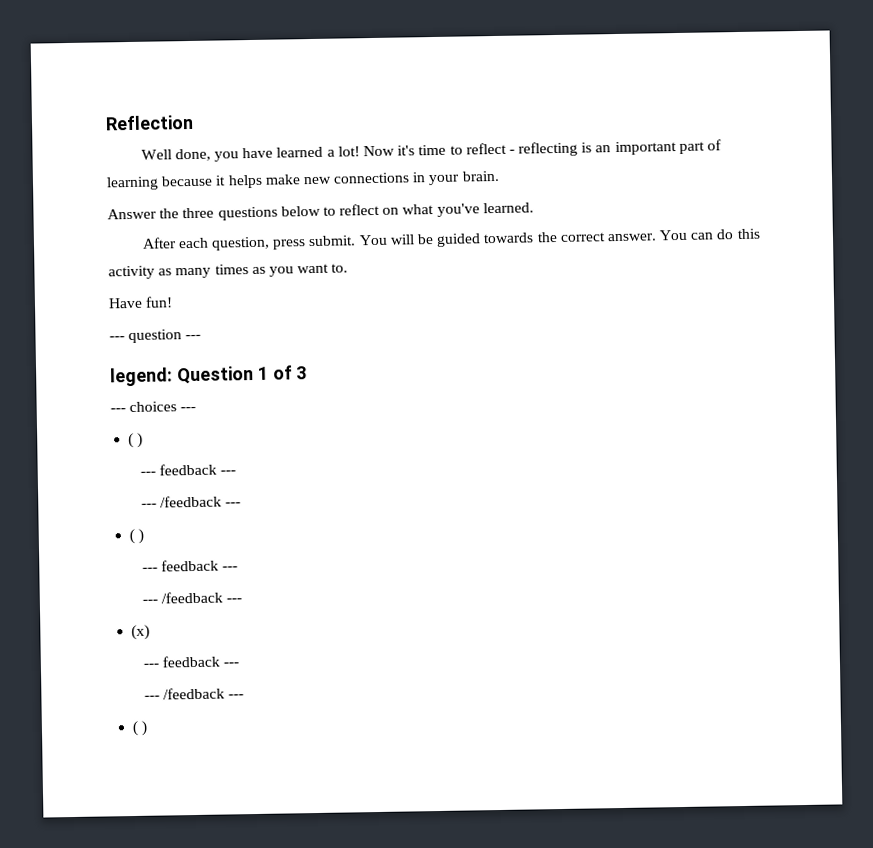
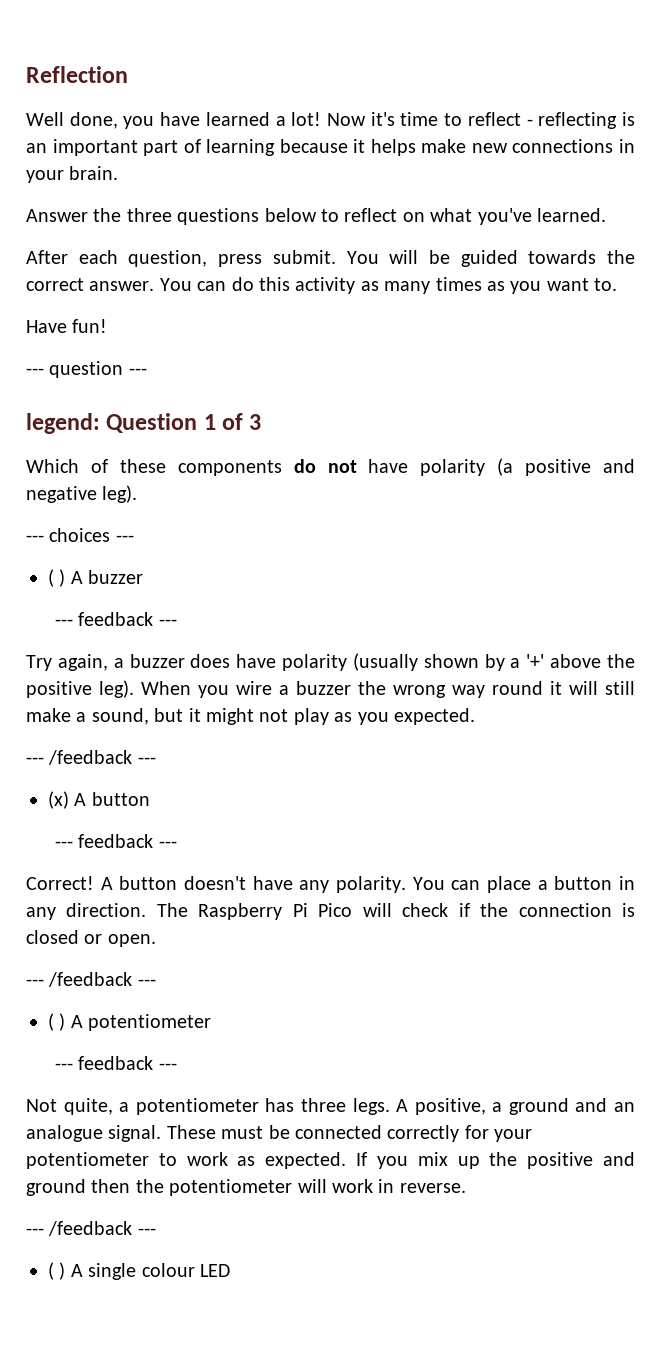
(308, 373) none -> [26,458,635,476] [26,485,138,503] // Which of these components do not have polarity (a positive and negative leg).
[140,463,237,476] [141,495,242,508] [129,528,145,545] [142,559,239,572] [142,591,243,604] [131,624,151,641] [143,655,240,668] [144,687,245,700] [132,720,149,737] // --- feedback --- // --- /feedback --- // ( ) // --- feedback --- // --- /feedback --- // (x) // --- feedback --- // --- /feedback --- // ( ) -> [70,570,144,584] [54,612,177,626] [26,653,635,671] [26,680,635,698] [26,708,475,725] [26,750,156,765] [48,791,150,809] [54,834,177,848] [26,876,635,893] [26,903,635,920] [26,930,156,947] [26,972,156,987] [48,1013,212,1031] [54,1056,177,1070] [26,1098,635,1115] [26,1125,533,1142] [26,1152,635,1169] [26,1179,466,1196] [26,1221,156,1236] [48,1262,230,1280] A buzzer // --- feedback --- // Try again, a buzzer does have polarity (usually shown by a '+' above the positive leg). When you wire a buzzer the wrong way round it will still make a sound, but it might not play as you expected. // --- /feedback --- // (x) A button // --- feedback --- // Correct! A button doesn't have any polarity. You can place a button in any direction. The Raspberry Pi Pico will check if the connection is closed or open. // --- /feedback --- // ( ) A potentiometer // --- feedback --- // Not quite, a potentiometer has three legs. A positive, a ground and an analogue signal. These must be connected correctly for your potentiometer to work as expected. If you mix up the positive and ground then the potentiometer will work in reverse. // --- /feedback --- // ( ) A single colour LED

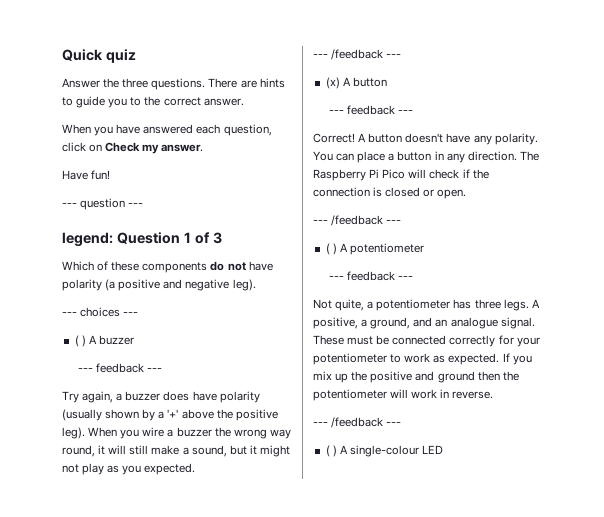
[26,66,128,83] [26,112,635,129] [26,139,635,156] [26,166,119,183] [26,208,606,225] [26,250,635,267] [26,277,618,294] Reflection // Well done, you have learned a lot! Now it's time to reflect - reflecting is an important part of learning because it helps make new connections in your brain. // Answer the three questions below to reflect on what you've learned. // After each question, press submit. You will be guided towards the correct answer. You can do this activity as many times as you want to. -> [62,49,136,63] [62,78,285,90] [62,96,244,108] [62,124,272,136] [62,142,204,154] Quick quiz // Answer the three questions. There are hints to guide you to the correct answer. // When you have answered each question, click on Check my answer.
[492,681,543,695] round -> [62,445,95,457] round,
[508,1098,569,1115] ground -> [370,317,411,329] ground,
[88,1263,195,1280] single colour -> [349,445,419,457] single-colour

